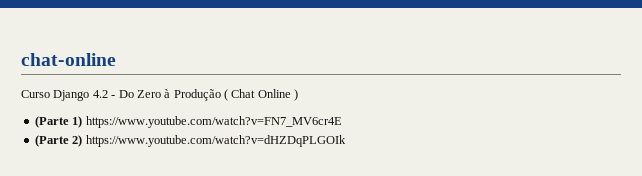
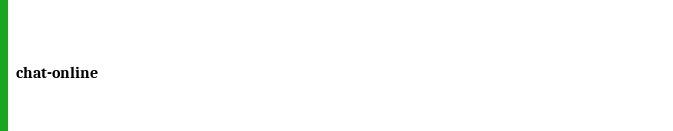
[21,89,299,101] [34,116,342,128] [34,135,346,147] // Curso Django 4.2 - Do Zero à Produção ( Chat Online ) // (Parte 1) https://www.youtube.com/watch?v=FN7_MV6cr4E // (Parte 2) https://www.youtube.com/watch?v=dHZDqPLGOIk -> (98, 72) none

